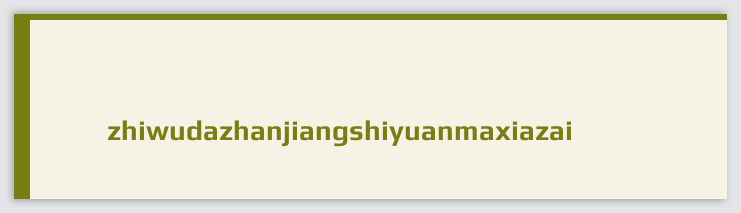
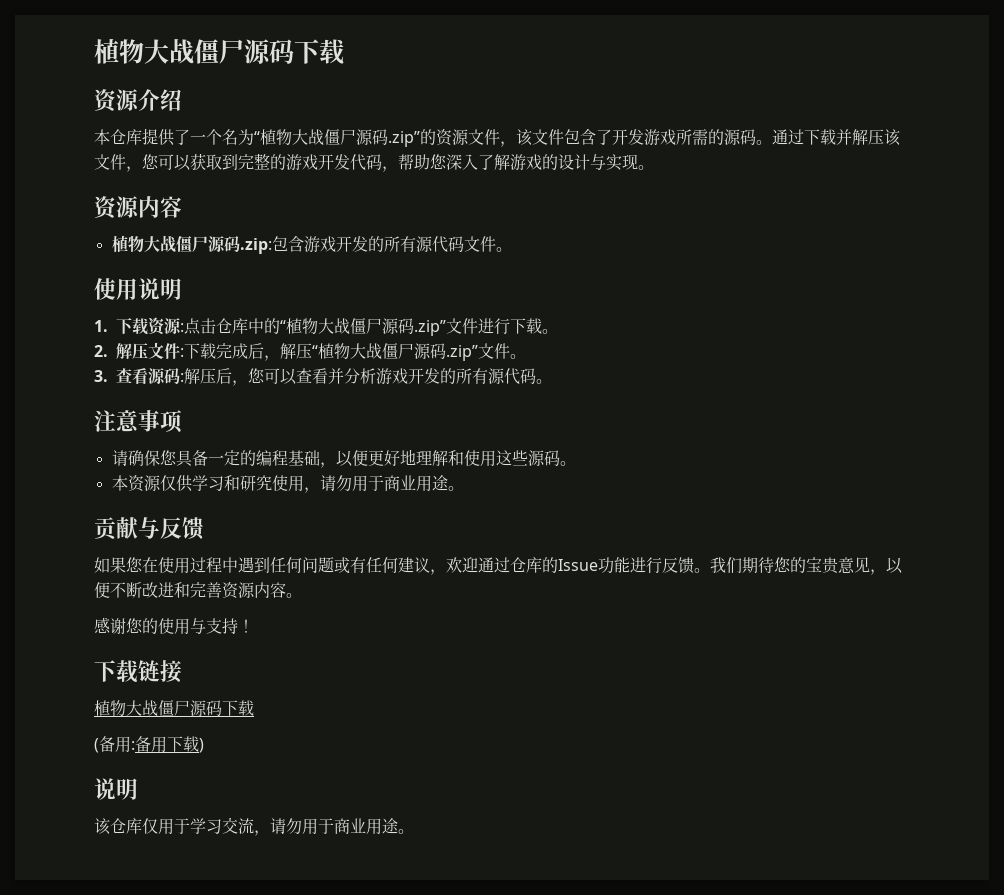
[107,120,573,147] zhiwudazhanjiangshiyuanmaxiazai -> [94,38,345,65] [94,89,182,113] [94,128,901,147] [94,153,654,172] [94,196,182,220] [111,235,512,254] [94,278,182,300] [94,317,558,336] [94,342,526,361] [94,368,552,386] [94,410,183,433] [111,449,576,468] [111,475,464,493] [94,517,204,541] [94,557,903,575] [94,582,302,599] [94,617,254,635] [94,660,182,683] [94,700,254,717] [94,736,204,753] [94,778,138,800] [94,817,414,836] 植物大战僵尸源码下载 // 资源介绍 // 本仓库提供了一个名为“植物大战僵尸源码.zip”的资源文件，该文件包含了开发游戏所需的源码。通过下载并解压该文件，您可以获取到完整的游戏开发代码，帮助您深入了解游戏的设计与实现。 // 资源内容 // 植物大战僵尸源码.zip:包含游戏开发的所有源代码文件。 // 使用说明 // 1.下载资源:点击仓库中的“植物大战僵尸源码.zip”文件进行下载。 // 2.解压文件:下载完成后，解压“植物大战僵尸源码.zip”文件。 // 3.查看源码:解压后，您可以查看并分析游戏开发的所有源代码。 // 注意事项 // 请确保您具备一定的编程基础，以便更好地理解和使用这些源码。 // 本资源仅供学习和研究使用，请勿用于商业用途。 // 贡献与反馈 // 如果您在使用过程中遇到任何问题或有任何建议，欢迎通过仓库的Issue功能进行反馈。我们期待您的宝贵意见，以便不断改进和完善资源内容。 // 感谢您的使用与支持！ // 下载链接 // 植物大战僵尸源码下载 // (备用:备用下载) // 说明 // 该仓库仅用于学习交流，请勿用于商业用途。

